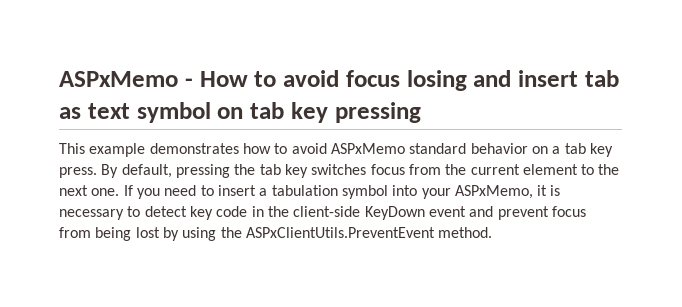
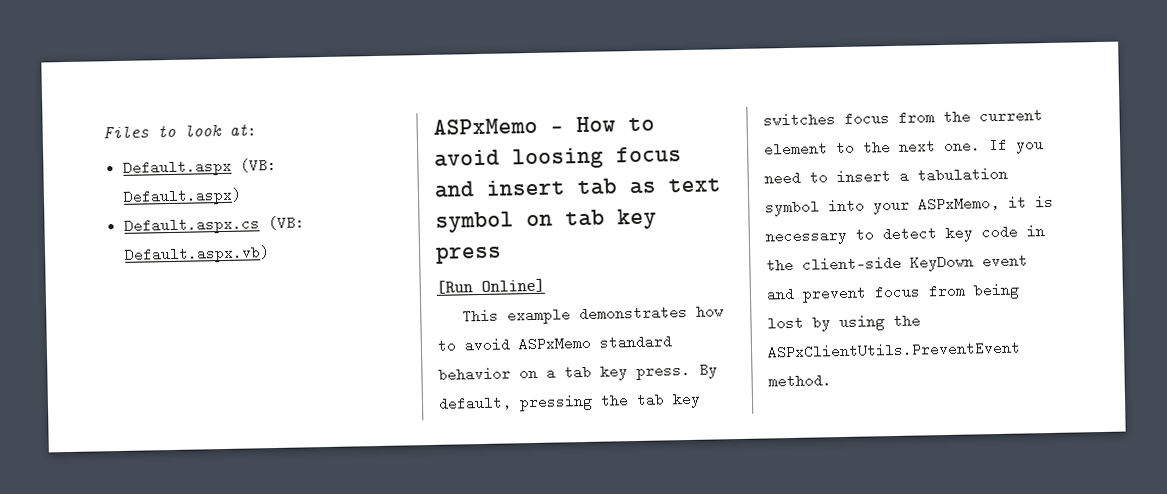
(59, 79) none -> [103,123,257,139] [122,157,277,177] [122,187,242,206] [123,215,305,235] [123,245,270,264] Files to look at: // Default.aspx (VB: Default.aspx) // Default.aspx.cs (VB: Default.aspx.vb) //
[345,70,467,91] focus losing -> [512,146,682,170] loosing focus
[334,102,421,123] pressing -> [435,245,502,264] [436,278,545,294] press // [Run Online]

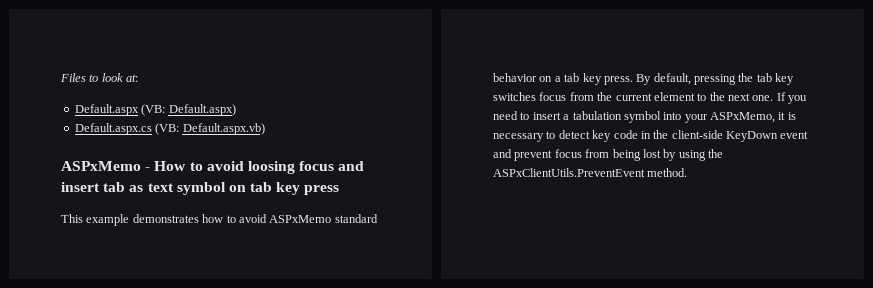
[436,278,545,294] // [Run Online] -> (340, 190) none

